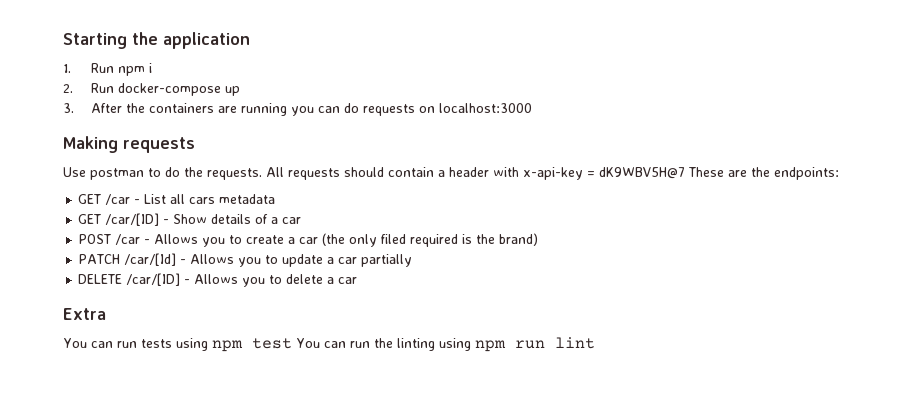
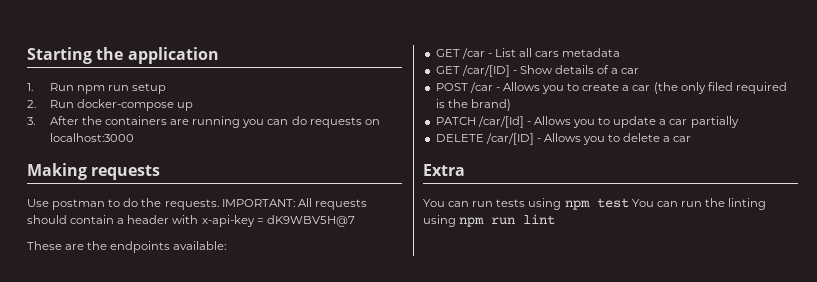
[148,63,152,73] i -> [107,83,167,94] run setup
(262, 174) none -> [221,199,295,207] IMPORTANT:
(685, 173) none -> (355, 221) //
[774,167,839,180] endpoints: -> [110,241,227,253] endpoints available:

